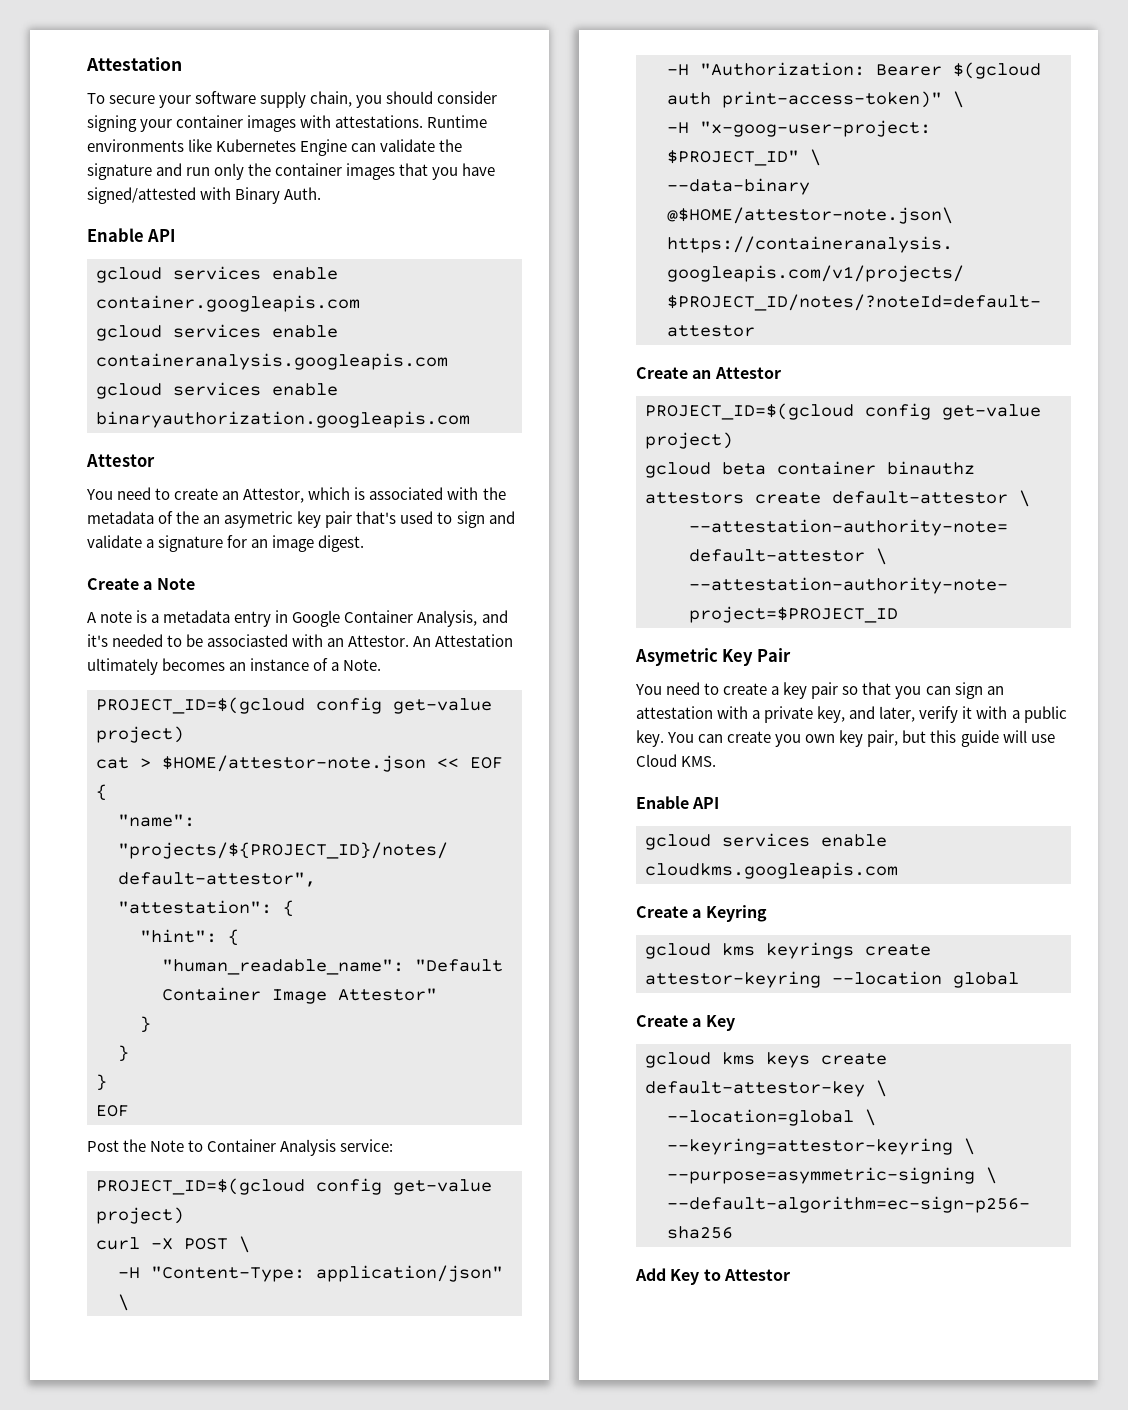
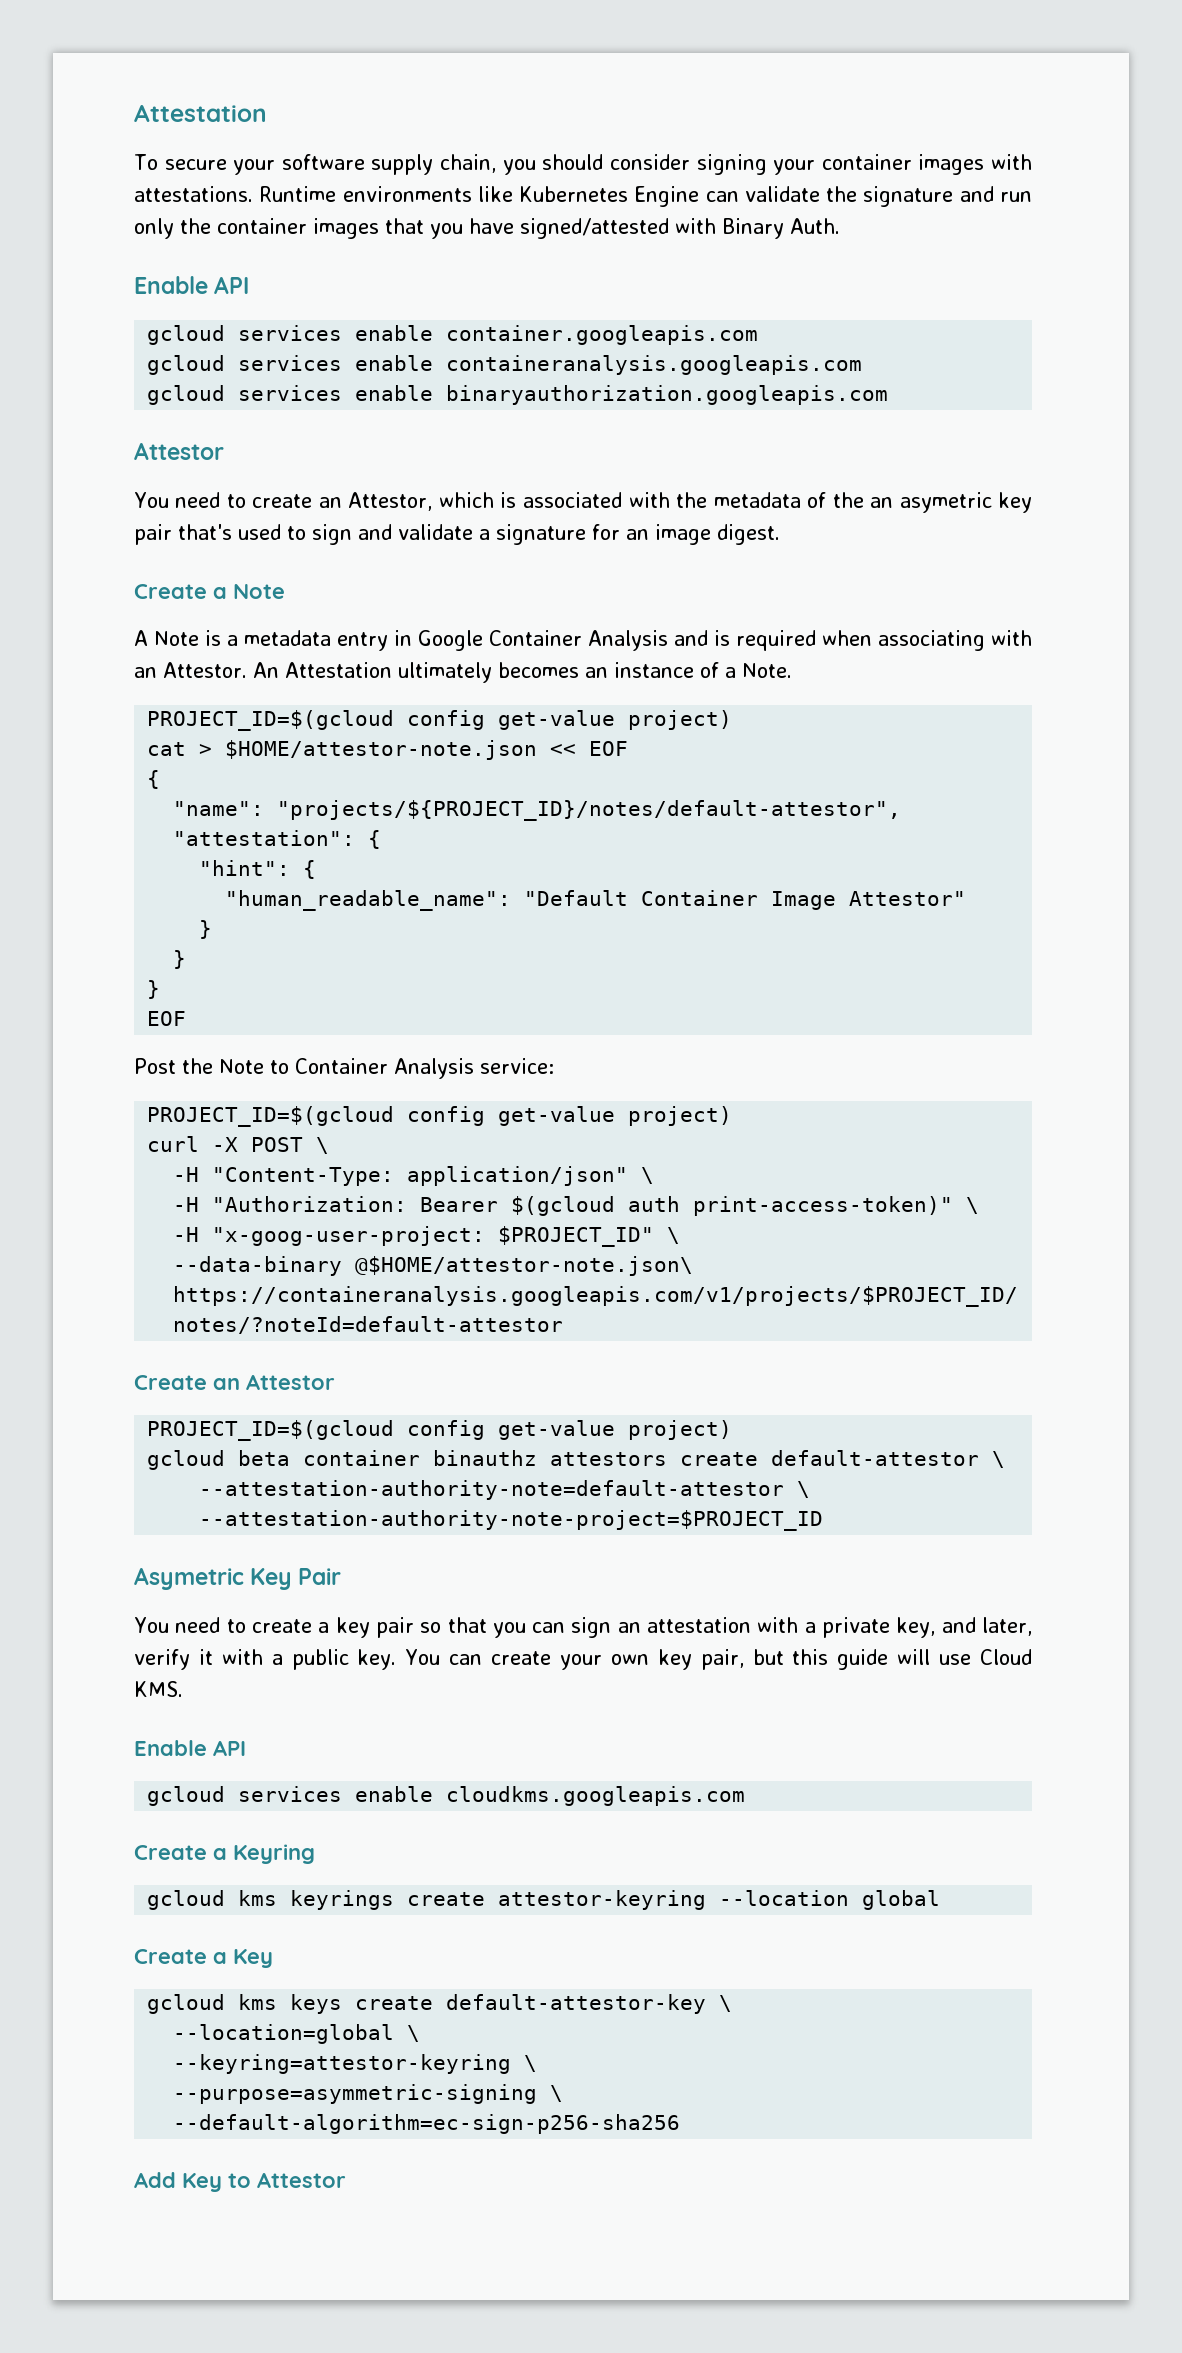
[100,611,133,623] note -> [154,631,199,646] Note
[417,610,508,627] [87,634,289,647] Analysis, and it's needed to be associasted -> [588,630,985,651] Analysis and is required when associating
[775,734,802,747] you -> [559,1654,602,1670] your

